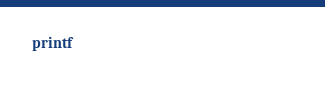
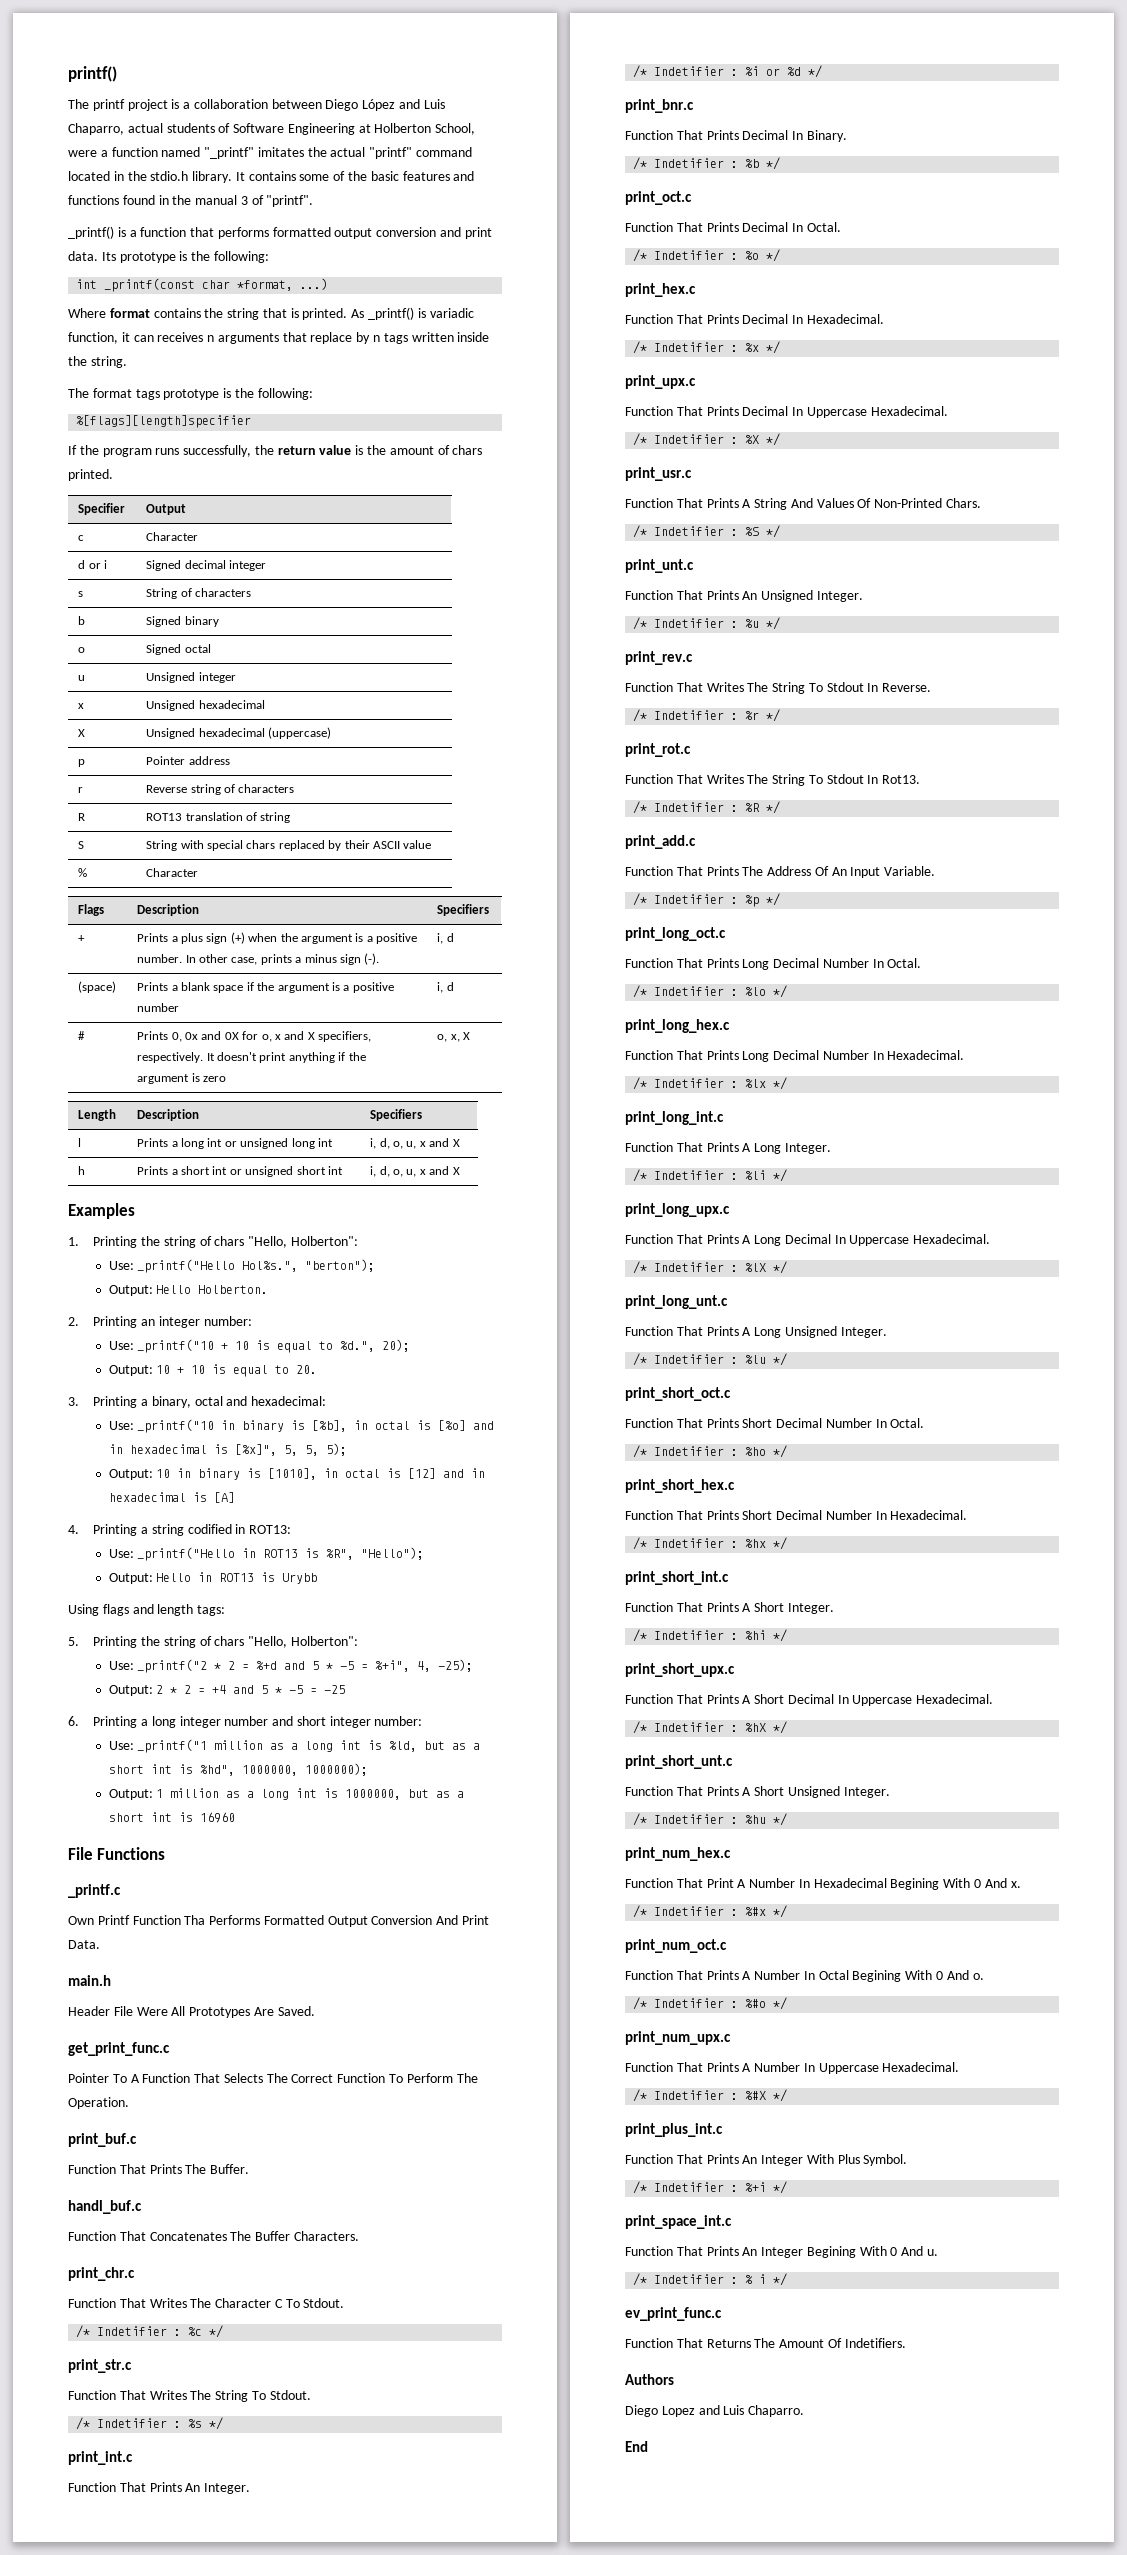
[32,36,74,51] printf -> [68,66,117,82] [68,99,445,111] [68,123,476,135] [68,147,473,159] [68,171,475,183] [68,195,314,207] [68,226,492,239] [68,251,269,263] [76,278,329,292] [68,307,474,320] [68,332,490,344] [68,356,127,368] [68,388,313,400] [76,415,252,428] [68,445,483,457] [68,469,113,481] [78,503,126,515] [146,504,187,515] [78,535,85,541] [146,532,199,541] [78,560,108,569] [146,560,267,571] [78,591,84,597] [146,588,252,599] [78,616,86,625] [146,616,219,627] [78,647,86,653] [146,644,211,655] [78,675,86,681] [146,672,236,683] [78,703,85,709] [146,700,265,711] [78,729,86,737] [146,727,332,739] [78,759,86,767] [146,756,230,765] [78,787,84,793] [146,784,295,795] [78,813,86,821] [146,812,291,823] [78,841,85,849] [146,840,432,851] [78,868,88,877] [146,868,199,877] [78,904,105,916] [137,904,200,916] [437,904,490,916] [78,935,86,942] [137,932,418,944] [137,953,380,965] [437,933,454,944] [78,981,117,993] [137,982,394,993] [137,1003,180,1012] [437,982,454,993] [78,1031,86,1040] [137,1031,372,1042] [137,1052,366,1063] [137,1073,227,1084] [437,1032,471,1042] [78,1109,117,1121] [137,1109,200,1121] [370,1109,423,1121] [78,1138,82,1147] [137,1138,333,1149] [370,1138,460,1149] [78,1166,86,1175] [137,1166,343,1177] [370,1166,460,1177] [68,1203,135,1219] [68,1236,358,1248] [108,1259,376,1273] [108,1285,269,1296] [68,1316,252,1328] [108,1339,411,1353] [108,1364,318,1377] [68,1396,327,1408] [108,1419,495,1433] [108,1443,347,1456] [108,1468,486,1480] [108,1492,235,1503] [68,1524,292,1536] [108,1547,425,1561] [108,1572,318,1584] [68,1604,226,1616] [68,1636,358,1648] [108,1659,474,1673] [108,1685,346,1696] [68,1716,423,1728] [108,1739,481,1753] [108,1763,368,1776] [108,1788,465,1800] [108,1812,235,1823] [68,1847,166,1860] [68,1884,121,1898] [68,1915,490,1927] [68,1940,100,1949] [68,1975,111,1986] [68,2006,315,2018] [68,2042,170,2056] [68,2073,478,2083] [68,2097,129,2109] [68,2133,137,2147] [68,2164,250,2174] [68,2200,142,2214] [68,2231,359,2241] [68,2267,135,2281] [68,2298,345,2308] [76,2325,224,2338] [68,2359,132,2373] [68,2390,311,2402] [76,2417,224,2430] [68,2451,133,2465] [68,2482,251,2494] [633,65,823,78] [625,99,694,113] [625,130,847,142] [633,157,781,170] [625,191,692,205] [625,222,841,232] [633,249,781,262] [625,283,696,297] [625,314,884,324] [633,341,781,354] [625,375,696,389] [625,406,948,418] [633,433,781,446] [625,467,692,481] [625,498,982,510] [633,525,781,538] [625,559,694,573] [625,590,863,602] [633,617,781,630] [625,651,693,665] [625,682,932,694] [633,709,781,722] [625,743,691,757] [625,774,921,786] [633,801,781,814] [625,835,696,849] [625,866,936,878] [633,893,781,907] [625,927,726,941] [625,958,922,970] [633,985,788,998] [625,1019,730,1033] [625,1050,965,1062] [633,1077,788,1090] [625,1111,724,1125] [625,1142,831,1154] [633,1169,788,1182] [625,1203,730,1217] [625,1234,991,1246] [633,1261,788,1274] [625,1295,728,1309] [625,1326,887,1338] [633,1353,788,1366] [625,1387,731,1401] [625,1418,925,1428] [633,1445,788,1458] [625,1479,735,1493] [625,1510,968,1520] [633,1537,788,1550] [625,1571,729,1585] [625,1602,834,1614] [633,1629,788,1642] [625,1663,735,1677] [625,1694,994,1706] [633,1721,788,1734] [625,1755,733,1769] [625,1786,890,1798] [633,1813,788,1826] [625,1847,731,1861] [625,1878,1021,1890] [633,1905,788,1918] [625,1939,727,1953] [625,1970,984,1982] [633,1997,788,2010] [625,2031,731,2045] [625,2062,960,2074] [633,2089,788,2102] [625,2123,723,2137] [625,2154,908,2166] [633,2181,788,2194] [625,2215,732,2229] [625,2246,939,2258] [633,2273,788,2286] [625,2307,722,2321] [625,2338,906,2348] [625,2374,674,2385] [625,2405,805,2417] [625,2441,648,2452] printf() // The printf project is a collaboration between Diego López and Luis Chaparro, actual students of Software Engineering at Holberton School, were a function named "_printf" imitates the actual "printf" command located in the stdio.h library. It contains some of the basic features and functions found in the manual 3 of "printf". // _printf() is a function that performs formatted output conversion and print data. Its prototype is the following: // int _printf(const char *format, ...) // Where format contains the string that is printed. As _printf() is variadic function, it can receives n arguments that replace by n tags written inside the string. // The format tags prototype is the following: // %[flags][length]specifier // If the program runs successfully, the return value is the amount of chars printed. // Specifier | Output // c | Character // d or i | Signed decimal integer // s | String of characters // b | Signed binary // o | Signed octal // u | Unsigned integer // x | Unsigned hexadecimal // X | Unsigned hexadecimal (uppercase) // p | Pointer address // r | Reverse string of characters // R | ROT13 translation of string // S | String with special chars replaced by their ASCII value // % | Character // Flags | Description | Specifiers // + | Prints a plus sign (+) when the argument is a positive number. In other case, prints a minus sign (-). | i, d // (space) | Prints a blank space if the argument is a positive number | i, d // # | Prints 0, 0x and 0X for o, x and X specifiers, respectively. It doesn't print anything if the argument is zero | o, x, X // Length | Description | Specifiers // l | Prints a long int or unsigned long int | i, d, o, u, x and X // h | Prints a short int or unsigned short int | i, d, o, u, x and X // Examples // 1. Printing the string of chars "Hello, Holberton": // Use: _printf("Hello Hol%s.", "berton"); // Output: Hello Holberton. // 2. Printing an integer number: // Use: _printf("10 + 10 is equal to %d.", 20); // Output: 10 + 10 is equal to 20. // 3. Printing a binary, octal and hexadecimal: // Use: _printf("10 in binary is [%b], in octal is [%o] and in hexadecimal is [%x]", 5, 5, 5); // Output: 10 in binary is [1010], in octal is [12] and in hexadecimal is [A] // 4. Printing a string codified in ROT13: // Use: _printf("Hello in ROT13 is %R", "Hello"); // Output: Hello in ROT13 is Urybb // Using flags and length tags: // 5. Printing the string of chars "Hello, Holberton": // Use: _printf("2 * 2 = %+d and 5 * -5 = %+i", 4, -25); // Output: 2 * 2 = +4 and 5 * -5 = -25 // 6. Printing a long integer number and short integer number: // Use: _printf("1 million as a long int is %ld, but as a short int is %hd", 1000000, 1000000); // Output: 1 million as a long int is 1000000, but as a short int is 16960 // File Functions // _printf.c // Own Printf Function Tha Performs Formatted Output Conversion And Print Data. // main.h // Header File Were All Prototypes Are Saved. // get_print_func.c // Pointer To A Function That Selects The Correct Function To Perform The Operation. // print_buf.c // Function That Prints The Buffer. // handl_buf.c // Function That Concatenates The Buffer Characters. // print_chr.c // Function That Writes The Character C To Stdout. // /* Indetifier : %c */ // print_str.c // Function That Writes The String To Stdout. // /* Indetifier : %s */ // print_int.c // Function That Prints An Integer. // /* Indetifier : %i or %d */ // print_bnr.c // Function That Prints Decimal In Binary. // /* Indetifier : %b */ // print_oct.c // Function That Prints Decimal In Octal. // /* Indetifier : %o */ // print_hex.c // Function That Prints Decimal In Hexadecimal. // /* Indetifier : %x */ // print_upx.c // Function That Prints Decimal In Uppercase Hexadecimal. // /* Indetifier : %X */ // print_usr.c // Function That Prints A String And Values Of Non-Printed Chars. // /* Indetifier : %S */ // print_unt.c // Function That Prints An Unsigned Integer. // /* Indetifier : %u */ // print_rev.c // Function That Writes The String To Stdout In Reverse. // /* Indetifier : %r */ // print_rot.c // Function That Writes The String To Stdout In Rot13. // /* Indetifier : %R */ // print_add.c // Function That Prints The Address Of An Input Variable. // /* Indetifier : %p */ // print_long_oct.c // Function That Prints Long Decimal Number In Octal. // /* Indetifier : %lo */ // print_long_hex.c // Function That Prints Long Decimal Number In Hexadecimal. // /* Indetifier : %lx */ // print_long_int.c // Function That Prints A Long Integer. // /* Indetifier : %li */ // print_long_upx.c // Function That Prints A Long Decimal In Uppercase Hexadecimal. // /* Indetifier : %lX */ // print_long_unt.c // Function That Prints A Long Unsigned Integer. // /* Indetifier : %lu */ // print_short_oct.c // Function That Prints Short Decimal Number In Octal. // /* Indetifier : %ho */ // print_short_hex.c // Function That Prints Short Decimal Number In Hexadecimal. // /* Indetifier : %hx */ // print_short_int.c // Function That Prints A Short Integer. // /* Indetifier : %hi */ // print_short_upx.c // Function That Prints A Short Decimal In Uppercase Hexadecimal. // /* Indetifier : %hX */ // print_short_unt.c // Function That Prints A Short Unsigned Integer. // /* Indetifier : %hu */ // print_num_hex.c // Function That Print A Number In Hexadecimal Begining With 0 And x. // /* Indetifier : %#x */ // print_num_oct.c // Function That Prints A Number In Octal Begining With 0 And o. // /* Indetifier : %#o */ // print_num_upx.c // Function That Prints A Number In Uppercase Hexadecimal. // /* Indetifier : %#X */ // print_plus_int.c // Function That Prints An Integer With Plus Symbol. // /* Indetifier : %+i */ // print_space_int.c // Function That Prints An Integer Begining With 0 And u. // /* Indetifier : % i */ // ev_print_func.c // Function That Returns The Amount Of Indetifiers. // Authors // Diego Lopez and Luis Chaparro. // End

